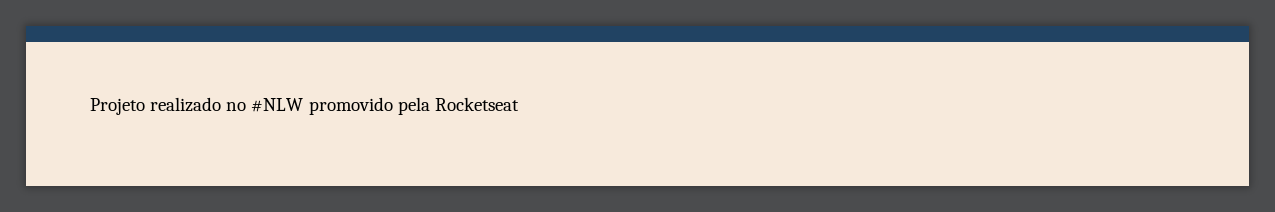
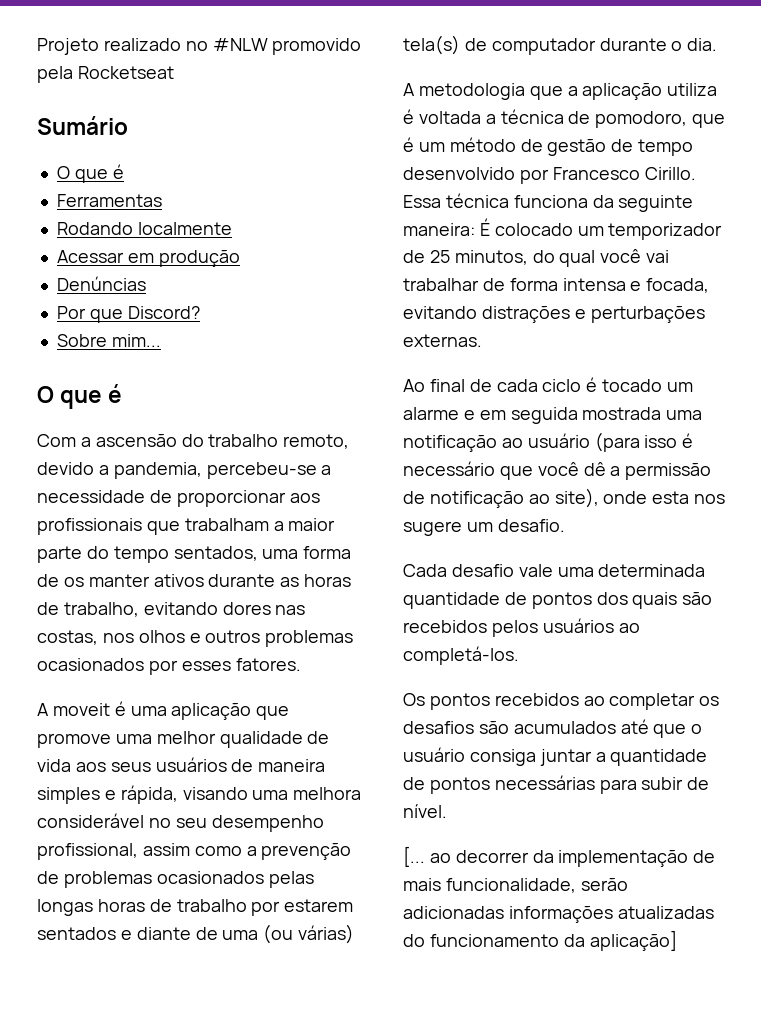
(519, 104) none -> [37,116,128,135] [56,164,124,183] [56,194,162,207] [56,222,232,235] [56,250,240,267] [56,276,146,291] [56,306,200,323] [56,334,161,347] [37,384,123,409] [37,434,350,449] [37,462,332,479] [37,490,320,507] [37,518,336,535] [37,546,352,563] [37,574,352,587] [37,602,306,617] [37,630,354,647] [37,658,301,675] [37,701,290,720] [37,731,330,748] [37,757,326,772] [37,785,362,804] [37,813,324,832] [37,843,352,860] [37,871,314,888] [37,899,354,916] [37,924,355,944] [403,35,718,55] [403,83,718,100] [403,109,726,128] [403,137,694,156] [403,167,696,184] [403,193,694,212] [403,218,723,240] [403,249,670,267] [403,278,710,293] [403,306,705,323] [403,334,482,347] [403,377,694,392] [403,407,703,424] [403,432,694,452] [403,461,712,480] [403,488,726,508] [403,519,565,536] [403,564,706,577] [403,592,713,609] [403,618,640,637] [403,646,519,665] [403,693,720,710] [403,719,703,738] [403,747,708,766] [403,775,710,794] [403,804,447,818] [403,846,716,867] [403,878,628,893] [403,906,714,923] [403,930,677,951] // Sumário // O que é // Ferramentas // Rodando localmente // Acessar em produção // Denúncias // Por que Discord? // Sobre mim... // O que é // Com a ascensão do trabalho remoto, devido a pandemia, percebeu-se a necessidade de proporcionar aos profissionais que trabalham a maior parte do tempo sentados, uma forma de os manter ativos durante as horas de trabalho, evitando dores nas costas, nos olhos e outros problemas ocasionados por esses fatores. // A moveit é uma aplicação que promove uma melhor qualidade de vida aos seus usuários de maneira simples e rápida, visando uma melhora considerável no seu desempenho profissional, assim como a prevenção de problemas ocasionados pelas longas horas de trabalho por estarem sentados e diante de uma (ou várias) tela(s) de computador durante o dia. // A metodologia que a aplicação utiliza é voltada a técnica de pomodoro, que é um método de gestão de tempo desenvolvido por Francesco Cirillo. Essa técnica funciona da seguinte maneira: É colocado um temporizador de 25 minutos, do qual você vai trabalhar de forma intensa e focada, evitando distrações e perturbações externas. // Ao final de cada ciclo é tocado um alarme e em seguida mostrada uma notificação ao usuário (para isso é necessário que você dê a permissão de notificação ao site), onde esta nos sugere um desafio. // Cada desafio vale uma determinada quantidade de pontos dos quais são recebidos pelos usuários ao completá-los. // Os pontos recebidos ao completar os desafios são acumulados até que o usuário consiga juntar a quantidade de pontos necessárias para subir de nível. // [... ao decorrer da implementação de mais funcionalidade, serão adicionadas informações atualizadas do funcionamento da aplicação]

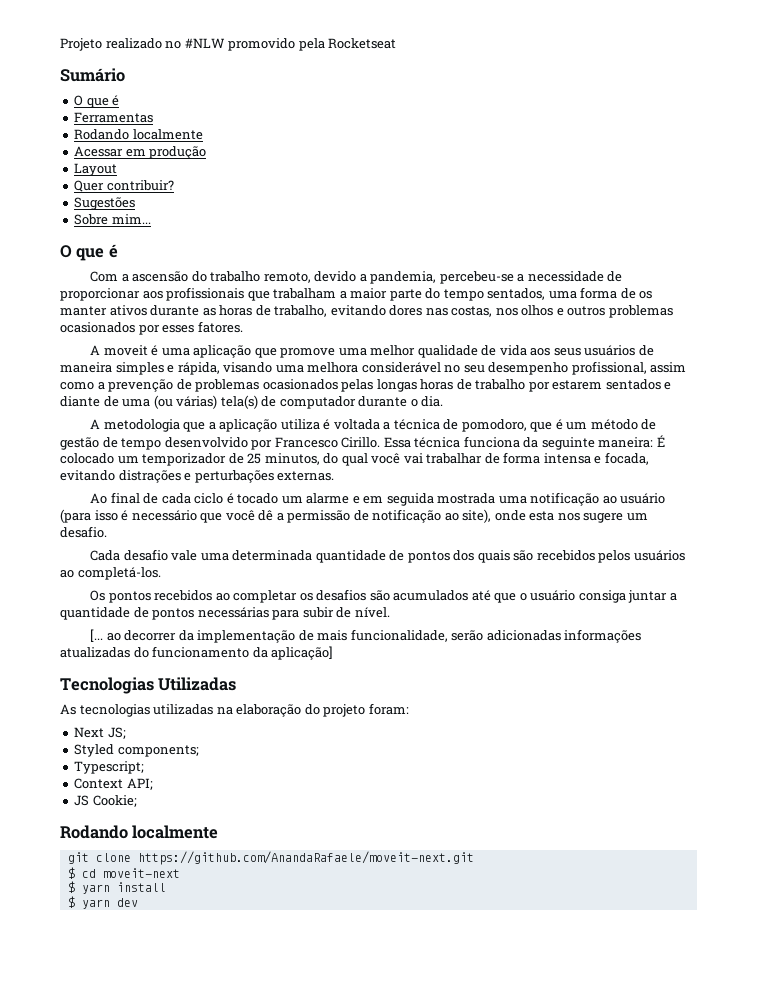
[56,276,146,291] [56,306,200,323] Denúncias // Por que Discord? -> [74,163,118,176] [74,180,174,192] [74,197,136,210] Layout // Quer contribuir? // Sugestões
(677, 940) none -> [60,677,237,694] [60,703,409,717] [74,727,126,739] [74,744,199,757] [74,761,145,774] [74,778,153,790] [74,795,137,807] [60,825,219,839] [67,851,474,865] [67,867,180,879] [67,881,166,894] [67,896,138,909] // Tecnologias Utilizadas // As tecnologias utilizadas na elaboração do projeto foram: // Next JS; // Styled components; // Typescript; // Context API; // JS Cookie; // Rodando localmente // git clone https://github.com/AnandaRafaele/moveit-next.git // $ cd moveit-next // $ yarn install // $ yarn dev

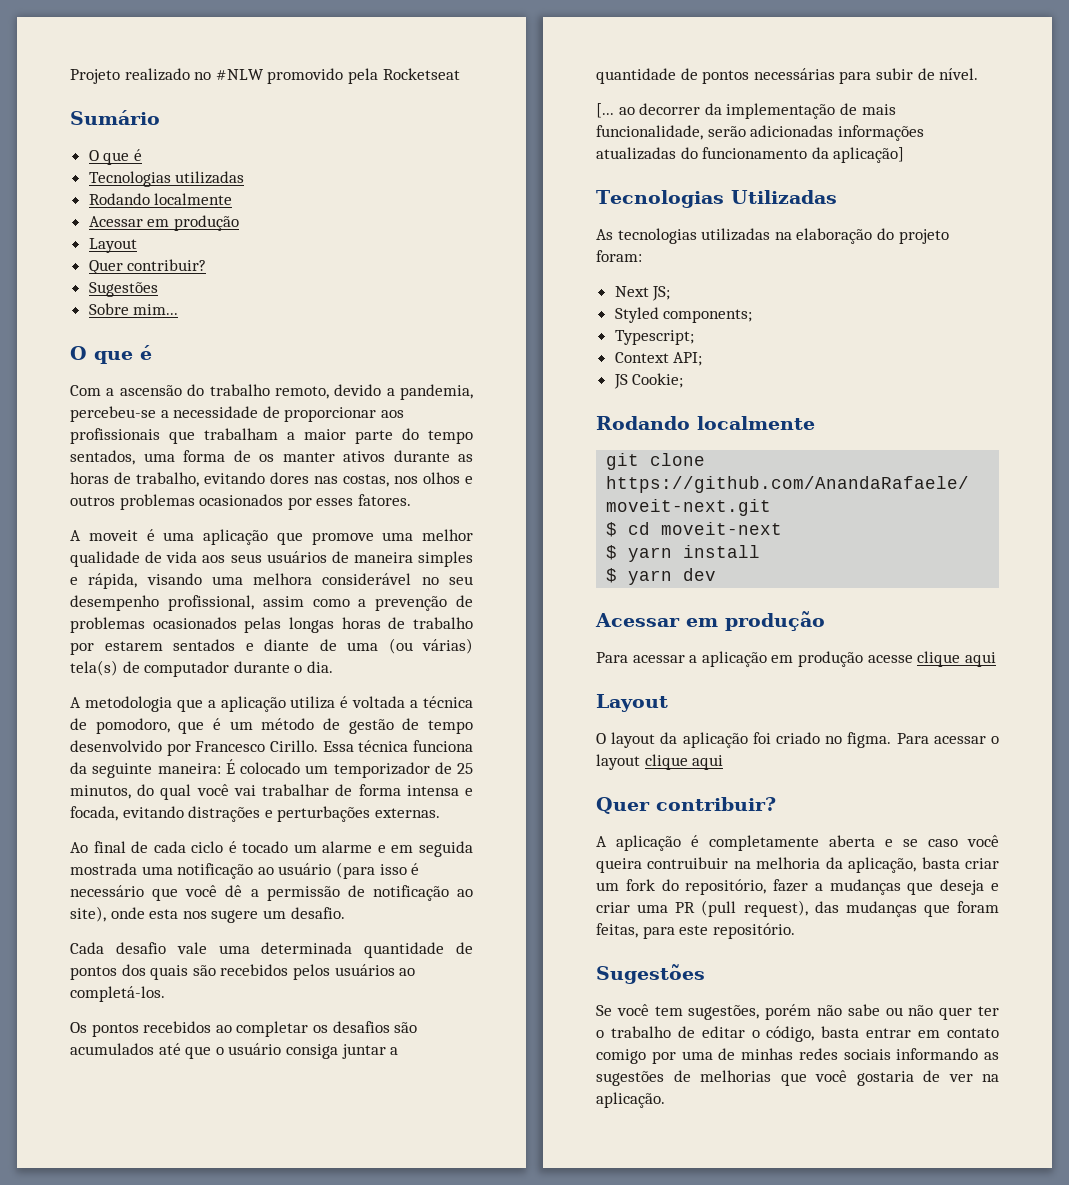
[74,112,154,123] Ferramentas -> [88,171,245,187] Tecnologias utilizadas
(138, 902) none -> [595,611,825,631] [596,651,996,667] [596,694,668,712] [596,732,999,748] [596,754,724,770] [596,797,776,814] [596,835,999,851] [596,857,999,873] [596,879,999,895] [596,900,999,917] [596,923,795,939] [596,964,705,984] [596,1004,999,1020] [596,1026,999,1042] [596,1048,999,1064] [596,1070,999,1086] [596,1092,665,1108] // Acessar em produção // Para acessar a aplicação em produção acesse clique aqui // Layout // O layout da aplicação foi criado no figma. Para acessar o layout clique aqui // Quer contribuir? // A aplicação é completamente aberta e se caso você queira contruibuir na melhoria da aplicação, basta criar um fork do repositório, fazer a mudanças que deseja e criar uma PR (pull request), das mudanças que foram feitas, para este repositório. // Sugestões // Se você tem sugestões, porém não sabe ou não quer ter o trabalho de editar o código, basta entrar em contato comigo por uma de minhas redes sociais informando as sugestões de melhorias que você gostaria de ver na aplicação.

